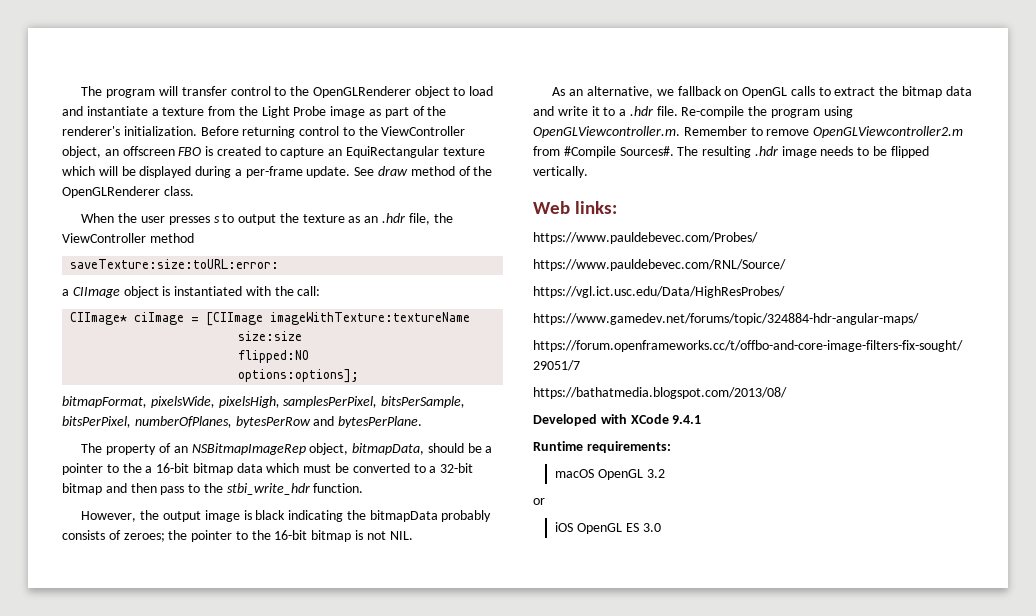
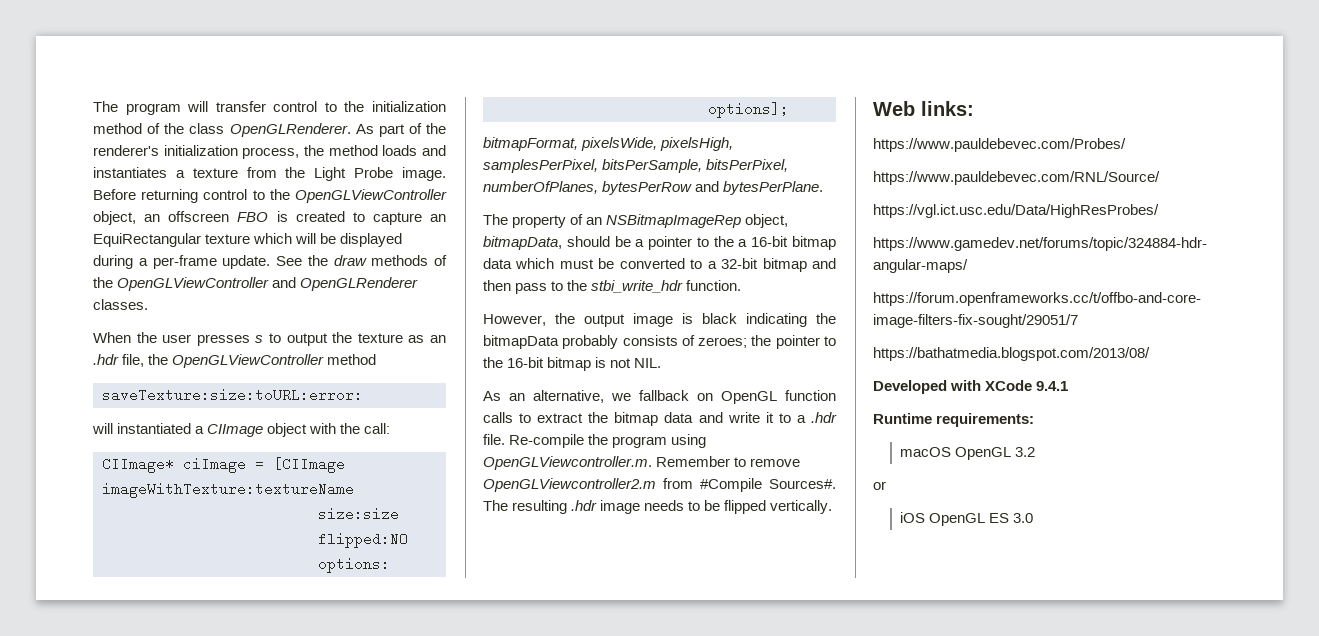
[312,86,494,98] [62,106,148,116] OpenGLRenderer object to load and instantiate -> [372,101,447,112] [93,123,446,137] [93,145,446,159] [93,167,167,178] initialization method of the class OpenGLRenderer. As part of the renderer's initialization process, the method loads and instantiates
[330,106,447,118] [62,126,197,136] image as part of the renderer's initialization. -> [402,167,447,181] image.
[381,126,466,136] ViewController -> [295,189,447,203] OpenGLViewController
[378,166,493,176] [62,186,194,198] draw method of the OpenGLRenderer class. -> [307,255,447,266] [93,277,419,291] [93,299,148,310] the draw methods of the OpenGLViewController and OpenGLRenderer classes.
[62,233,146,243] ViewController -> [172,354,325,368] OpenGLViewController
(280, 264) none -> [92,423,192,434] will instantiated
[162,286,243,296] is instantiated -> (308, 430) none
(788, 92) none -> [785,390,836,401] function

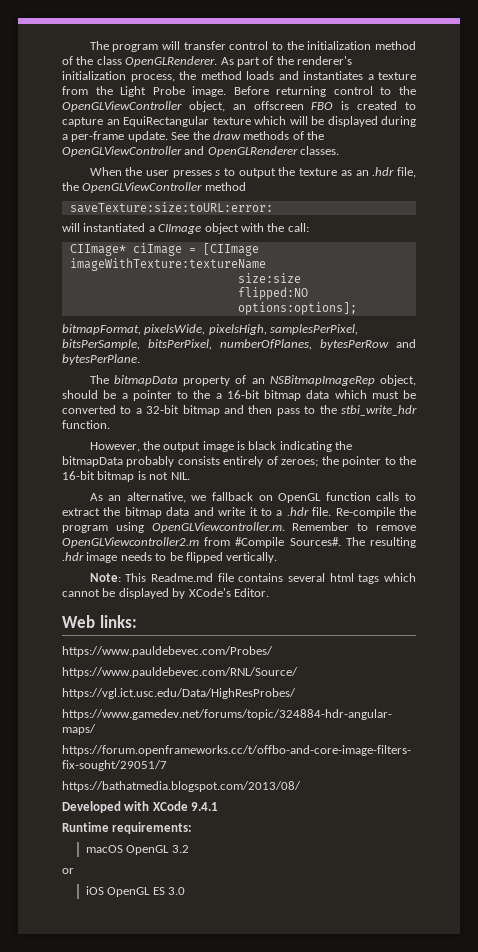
(508, 219) none -> [113,375,178,386] bitmapData
[483,236,562,250] bitmapData, -> (417, 380) none
(678, 340) none -> [223,456,264,467] entirely
(833, 507) none -> [89,573,416,584] [62,588,269,599] // Note: This Readme.md file contains several html tags which cannot be displayed by XCode's Editor.

